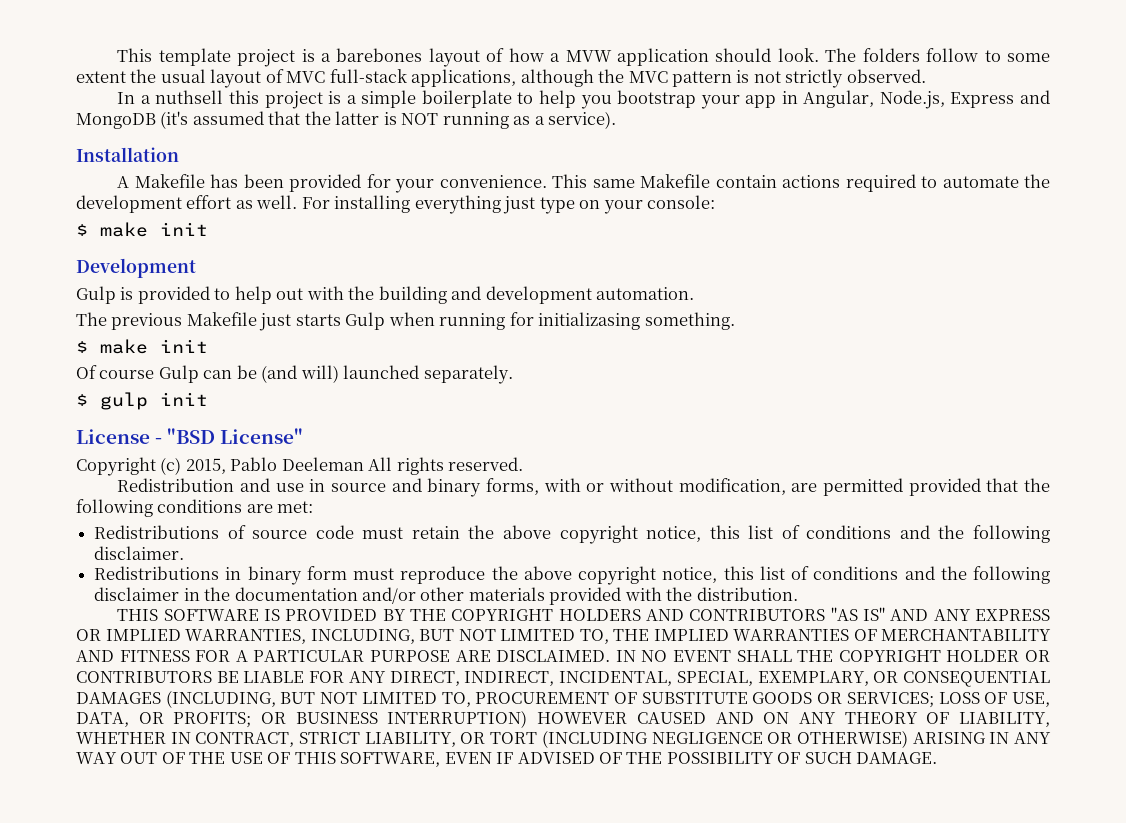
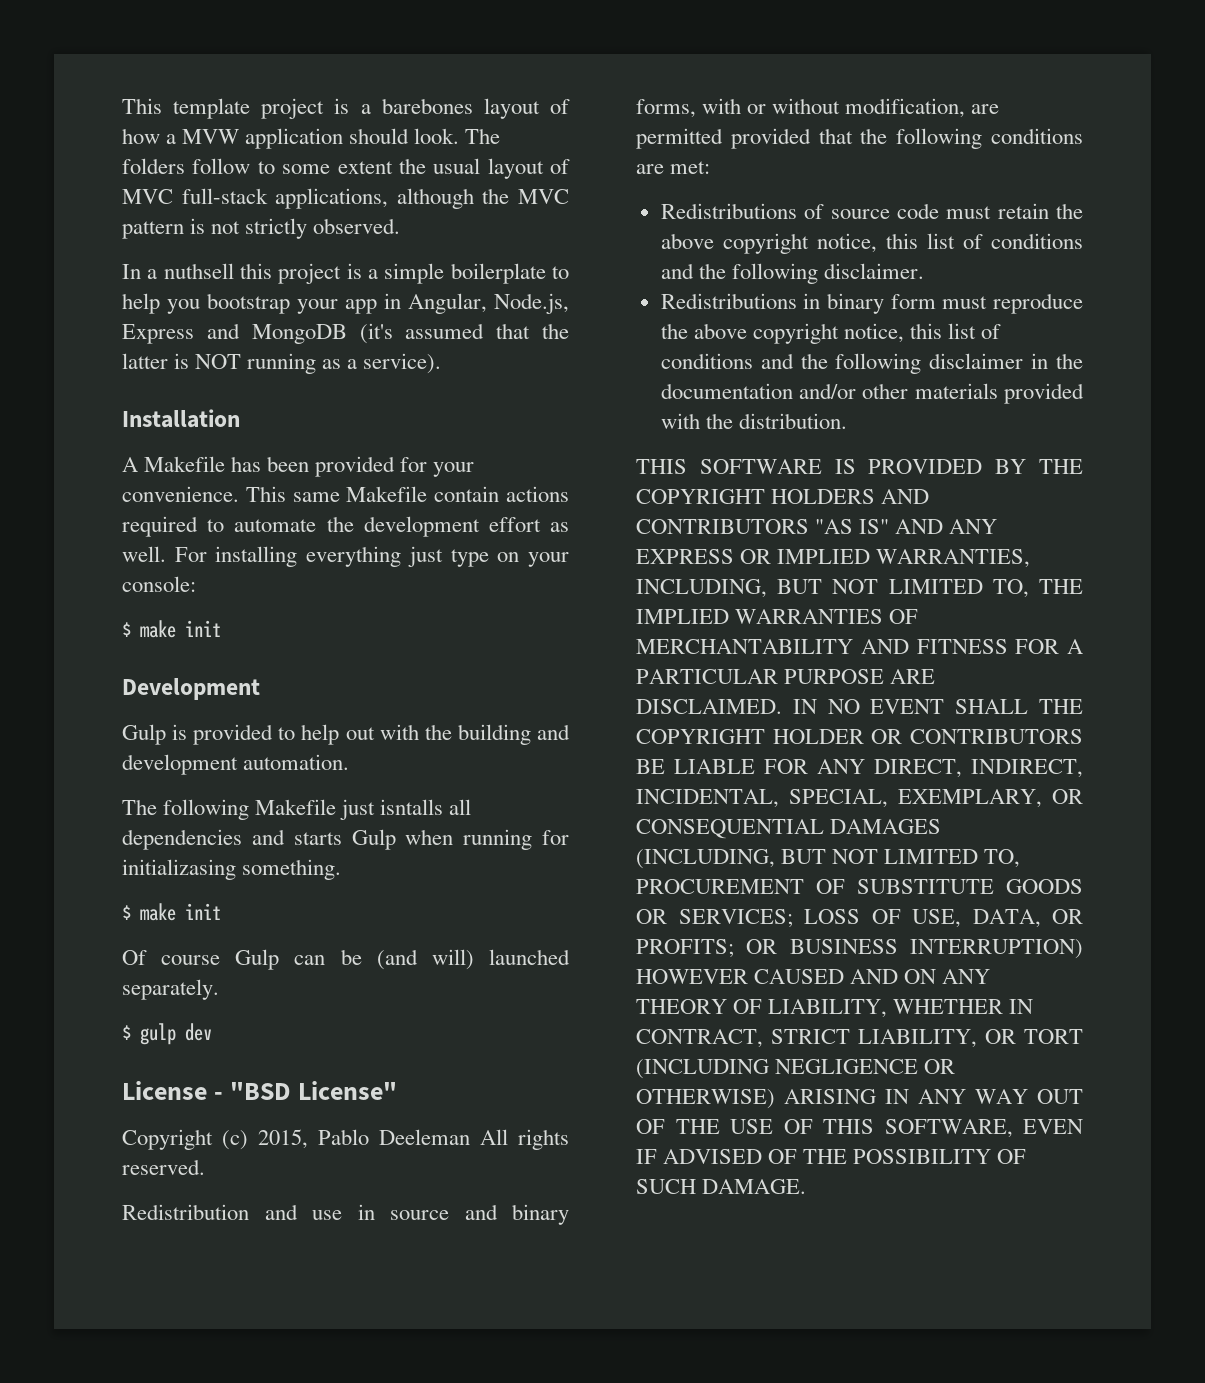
[111,313,183,330] previous -> [163,799,250,820] following
(292, 322) none -> [380,799,472,815] [122,829,285,850] isntalls all dependencies and
[160,392,208,406] init -> [185,1023,212,1041] dev

